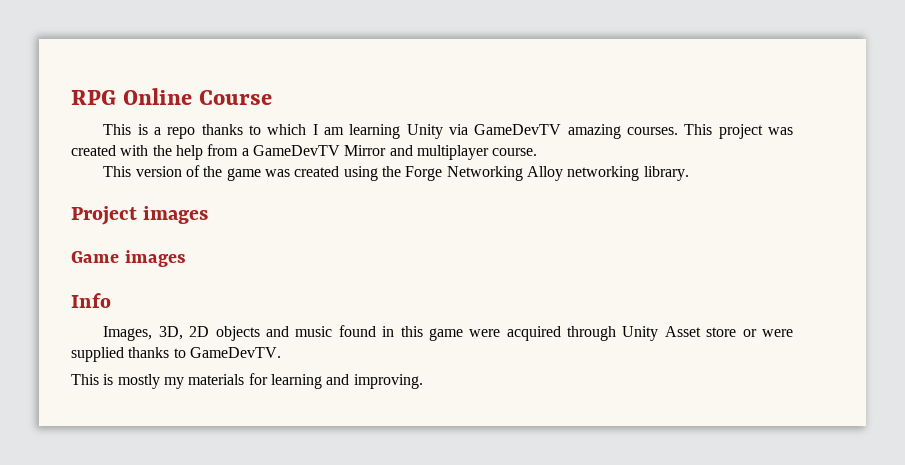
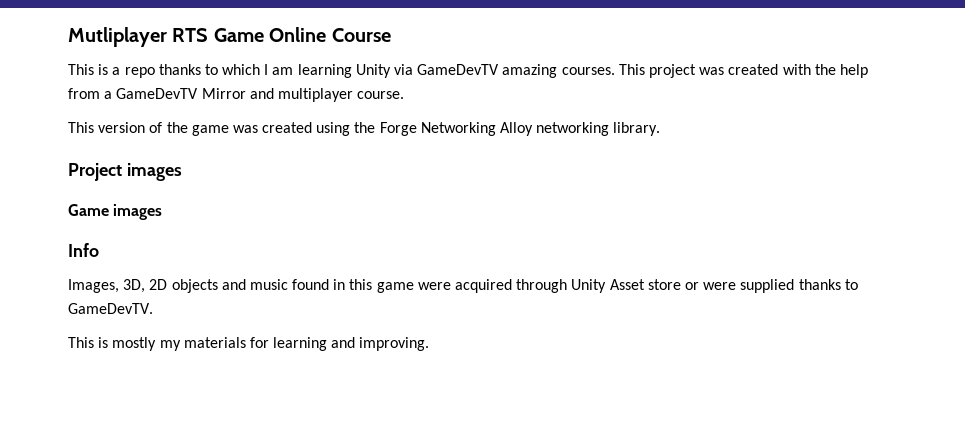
[71,90,116,105] RPG -> [68,27,264,47] Mutliplayer RTS Game

